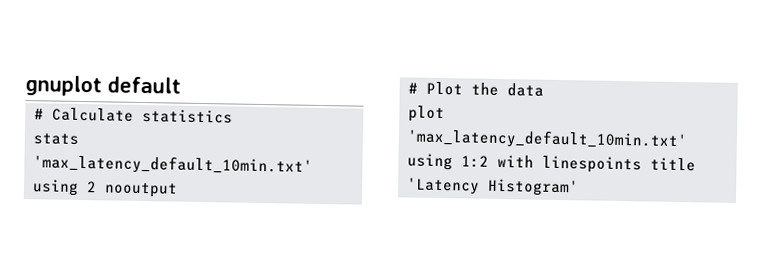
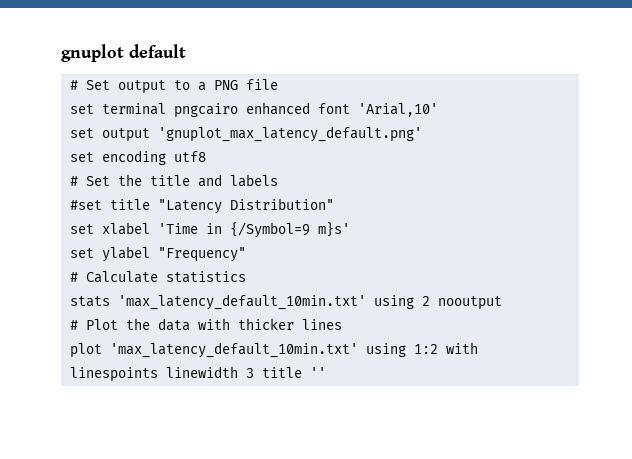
(181, 85) none -> [70,79,279,94] [70,102,439,118] [70,126,423,142] [70,150,207,165] [70,174,279,187] [70,198,335,214] [70,222,351,238] [70,246,247,262] // # Set output to a PNG file // set terminal pngcairo enhanced font 'Arial,10' // set output 'gnuplot_max_latency_default.png' // set encoding utf8 // # Set the title and labels // #set title "Latency Distribution" // set xlabel 'Time in {/Symbol=9 m}s' // set ylabel "Frequency"
(545, 90) none -> [198,318,343,330] with thicker lines
[650,157,697,172] [406,177,580,197] title 'Latency Histogram' -> [166,366,327,378] linewidth 3 title ''

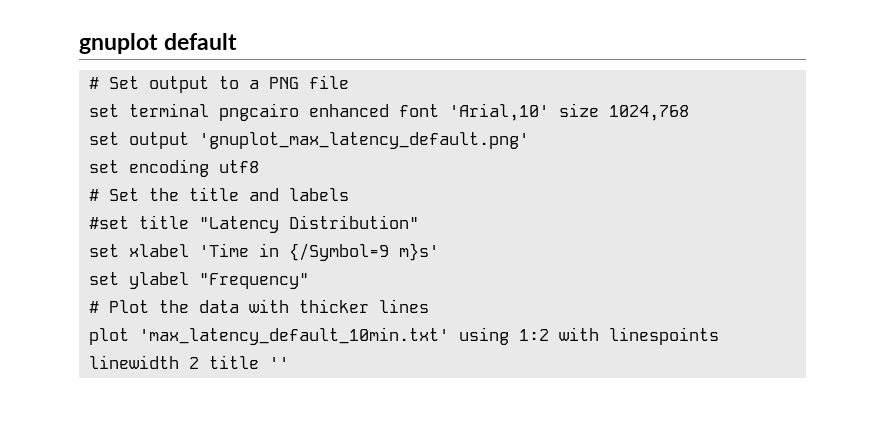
(439, 110) none -> [558,103,689,121] size 1024,768
[70,271,247,283] [70,294,503,310] // # Calculate statistics // stats 'max_latency_default_10min.txt' using 2 nooutput -> (309, 281) none
[246,368,255,378] 3 -> [188,357,199,369] 2

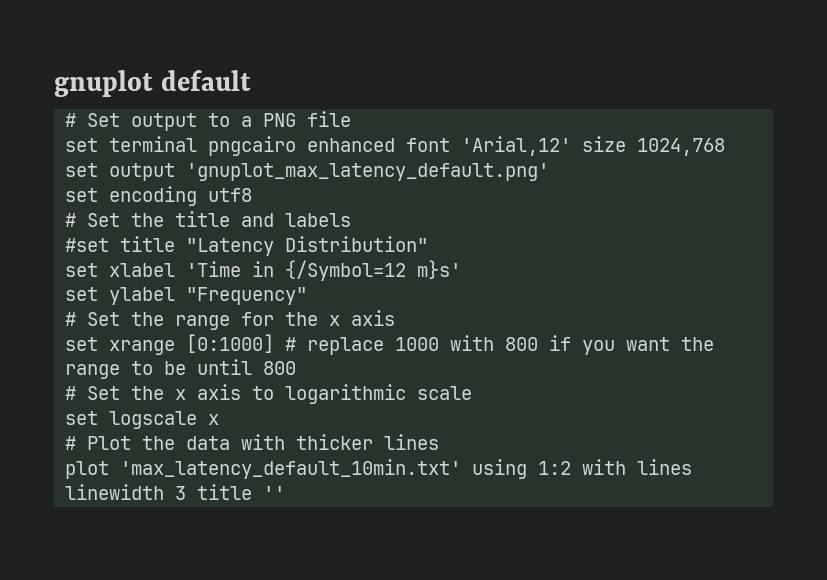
[448,103,549,121] 'Arial,10' -> [461,136,572,156] 'Arial,12'
[288,243,389,261] {/Symbol=9 -> [285,260,407,281] {/Symbol=12
(309, 281) none -> [65,310,396,330] [65,334,715,355] [65,359,297,379] [65,384,473,404] [65,411,220,429] // # Set the range for the x axis // set xrange [0:1000] # replace 1000 with 800 if you want the range to be until 800 // # Set the x axis to logarithmic scale // set logscale x
[608,327,719,345] [88,355,199,369] linespoints linewidth 2 -> [637,459,693,475] [65,484,187,500] lines linewidth 3

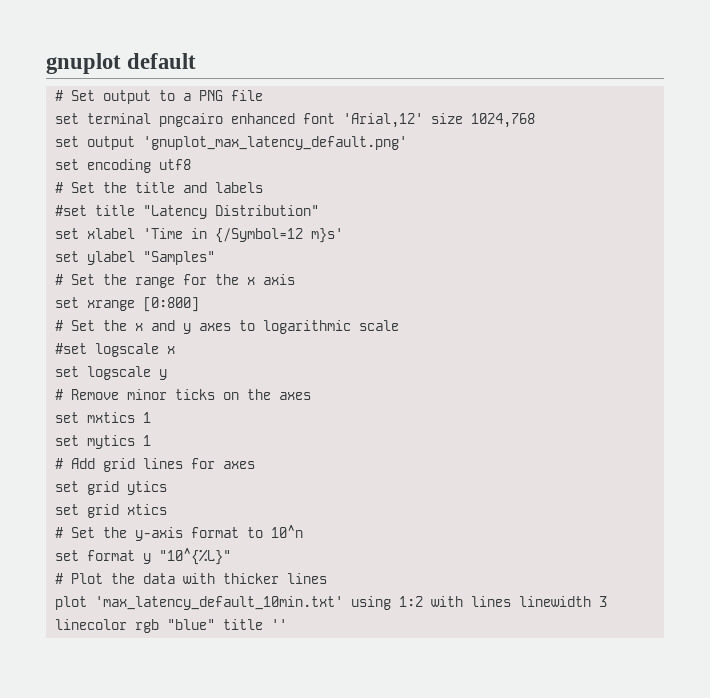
[186,287,308,305] "Frequency" -> [142,251,215,265] "Samples"
[186,334,715,355] [65,359,297,379] [0:1000] # replace 1000 with 800 if you want the range to be until 800 -> [142,297,199,312] [0:800]
[197,384,242,400] axis -> [150,320,231,334] and y axes
(473, 393) none -> [54,343,175,357] // #set logscale x
[208,414,220,425] x -> [158,369,167,380] [54,389,311,400] [54,412,151,423] [54,435,151,449] [54,458,255,472] [54,481,167,495] [54,504,167,518] [54,525,303,541] [54,548,231,565] y // # Remove minor ticks on the axes // set mxtics 1 // set mytics 1 // # Add grid lines for axes // set grid ytics // set grid xtics // # Set the y-axis format to 10^n // set format y "10^{%L}"
(187, 493) none -> [54,619,215,633] linecolor rgb "blue"

